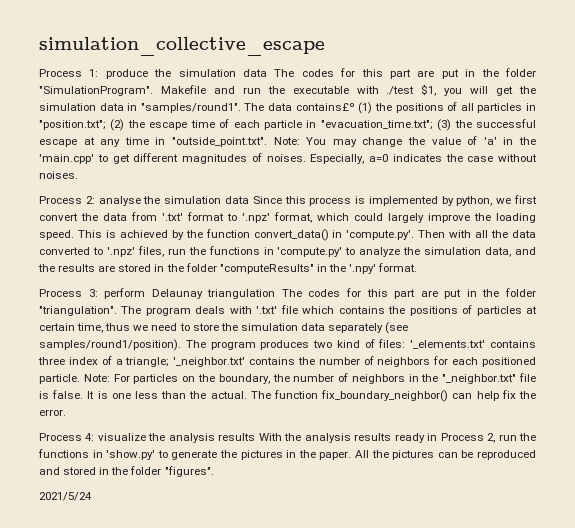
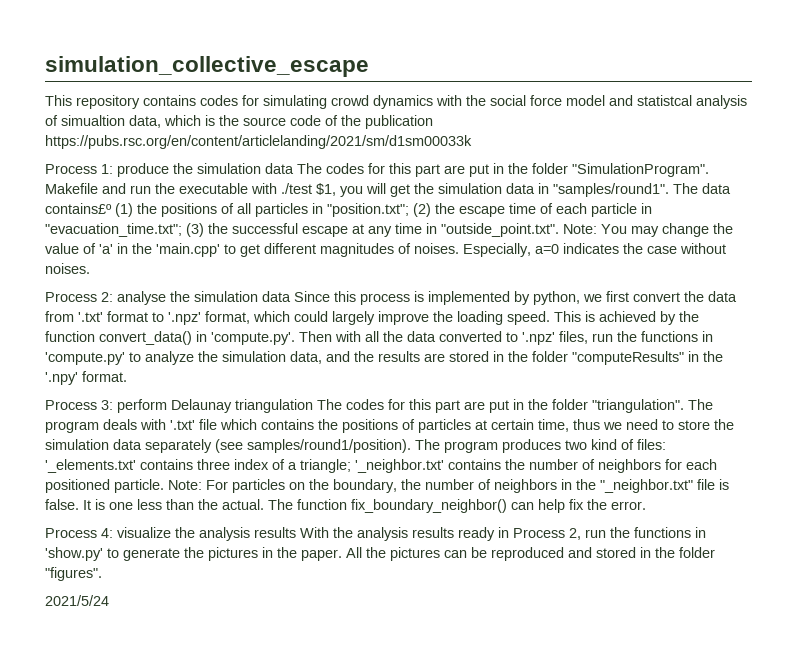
(325, 46) none -> [45,95,747,109] [45,115,433,129] [45,135,472,149] // This repository contains codes for simulating crowd dynamics with the social force model and statistcal analysis of simualtion data, which is the source code of the publication https://pubs.rsc.org/en/content/articlelanding/2021/sm/d1sm00033k

